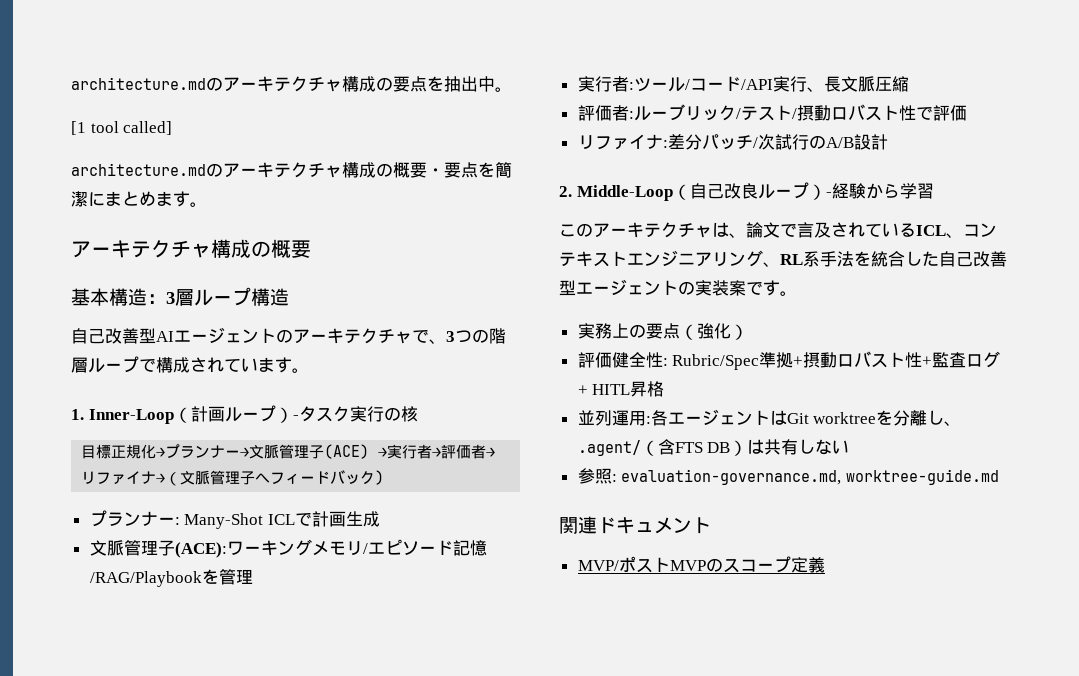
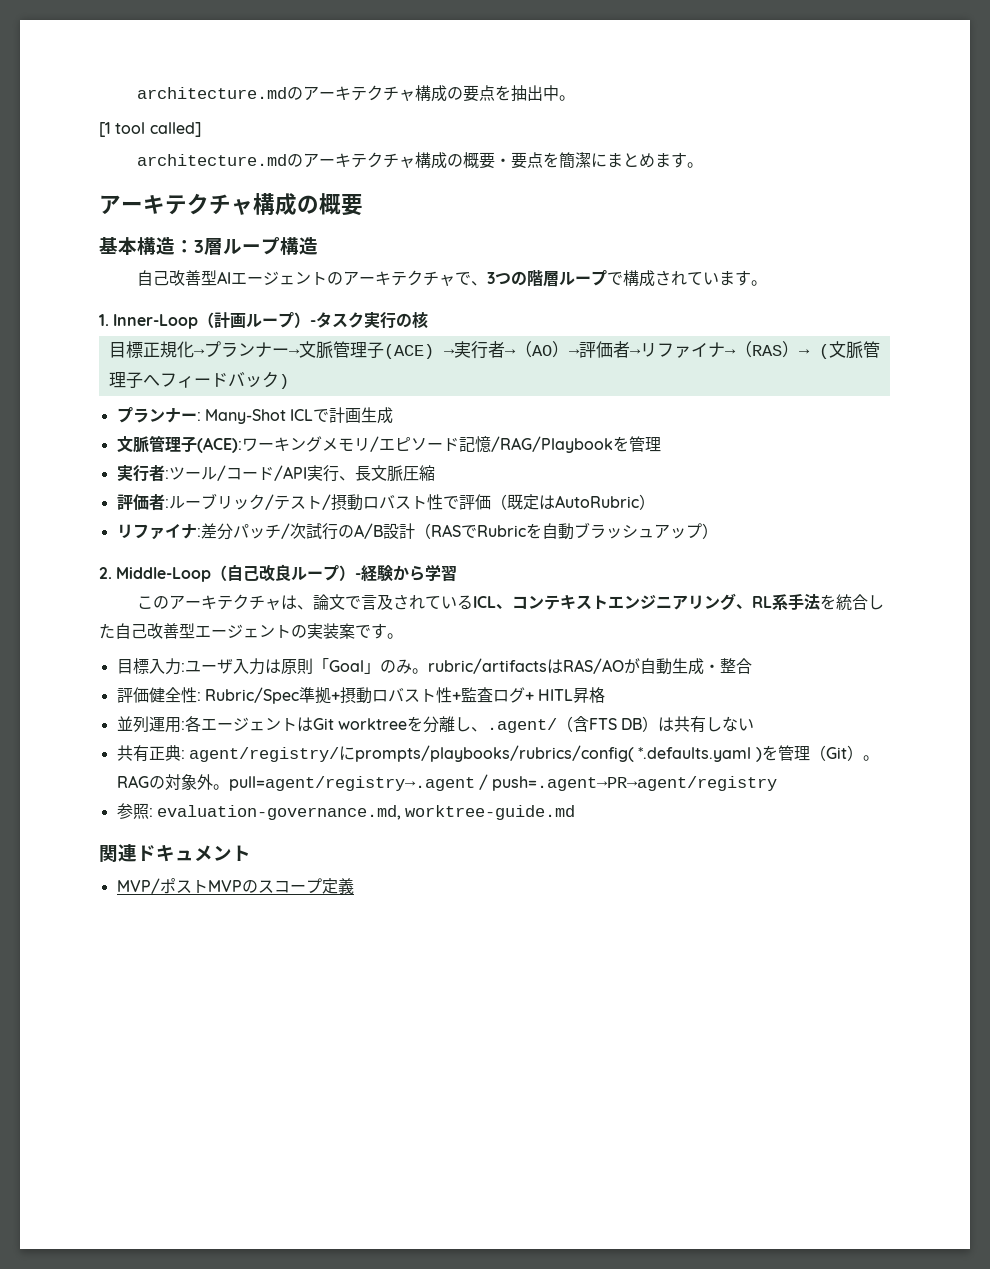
(442, 452) none -> [514,341,580,358] （AO）→
(181, 479) none -> [751,341,829,359] RAS）→ (
(967, 113) none -> [490,494,655,510] （既定はAutoRubric）
(888, 142) none -> [414,522,718,540] （RASでRubricを自動ブラッシュアップ）
[577,323,748,340] 実務上の要点（強化） -> [116,658,752,675] 目標入力:ユーザ入力は原則「Goal」のみ。rubric/artifactsはRAS/AOが自動生成・整合
(850, 447) none -> [116,745,879,762] [116,774,778,791] // 共有正典: agent/registry/にprompts/playbooks/rubrics/config( *.defaults.yaml )を管理（Git）。RAGの対象外。pull=agent/registry→.agent / push=.agent→PR→agent/registry

